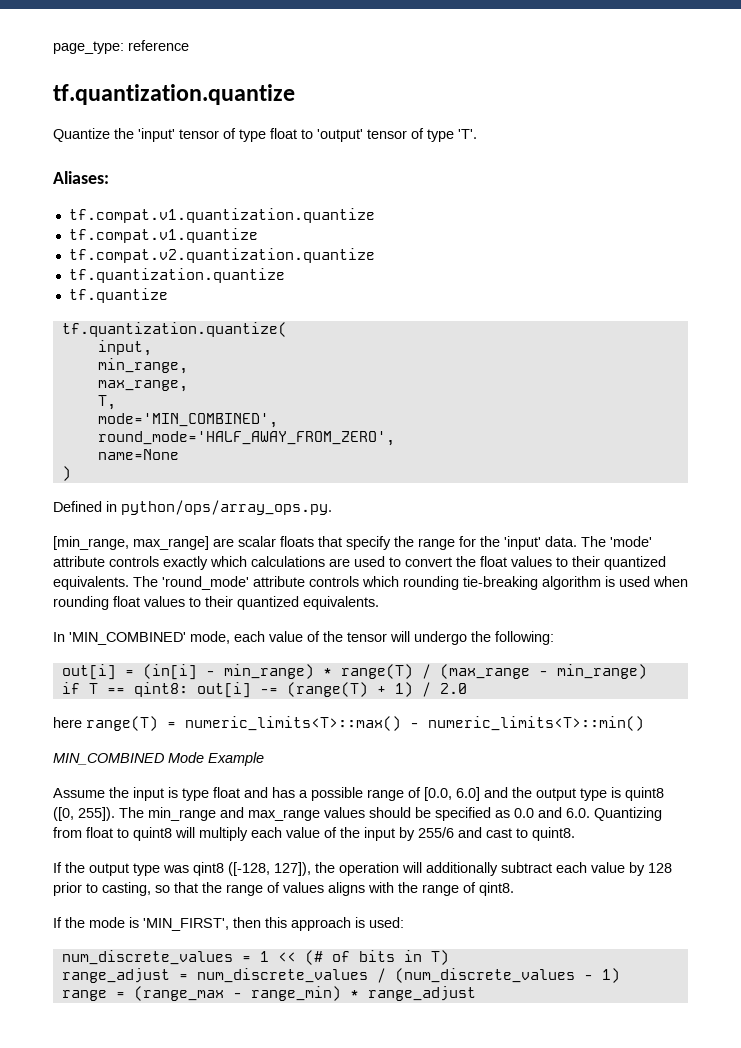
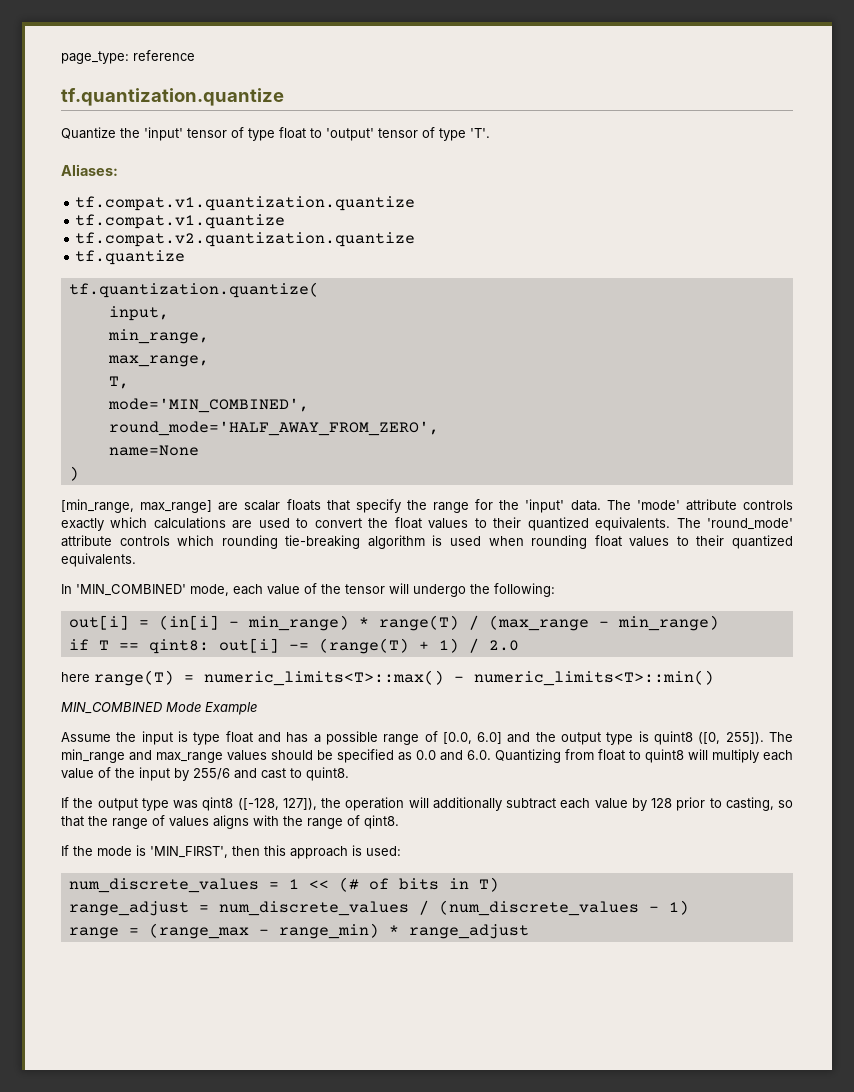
[68,268,285,283] // tf.quantization.quantize -> (416, 239) none
[53,500,332,515] // Defined in python/ops/array_ops.py. -> (79, 473) none

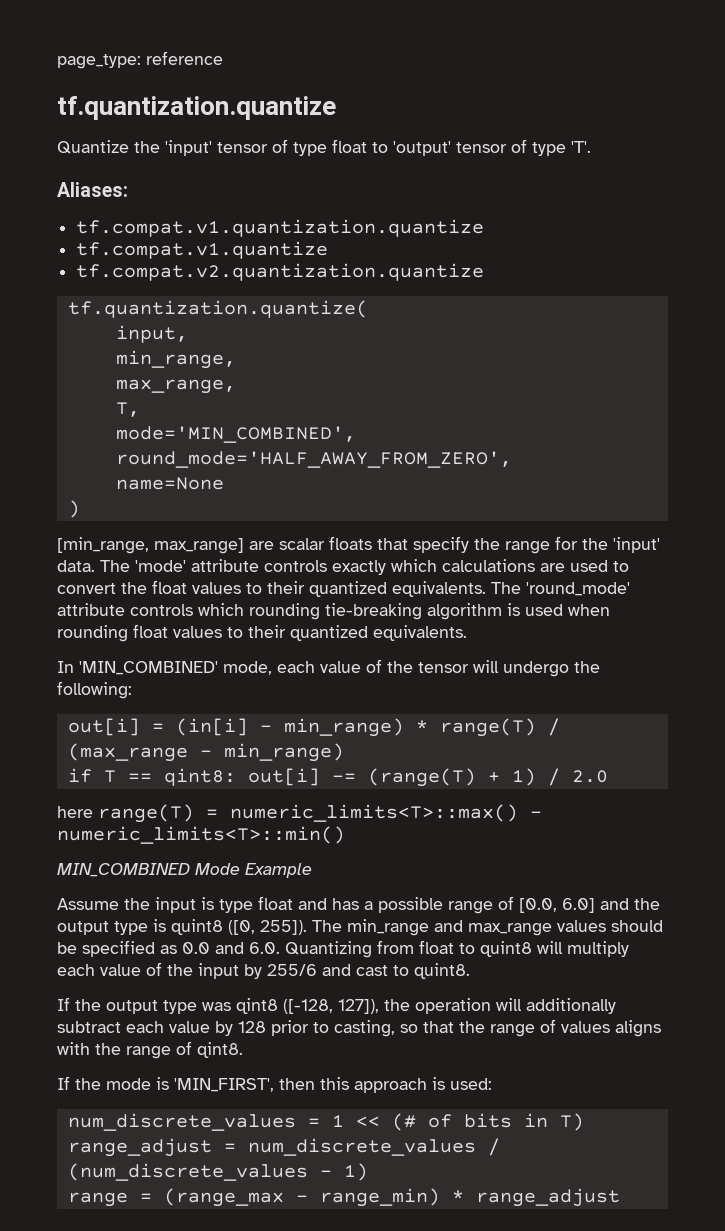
[75,250,186,265] // tf.quantize -> (485, 272) none

